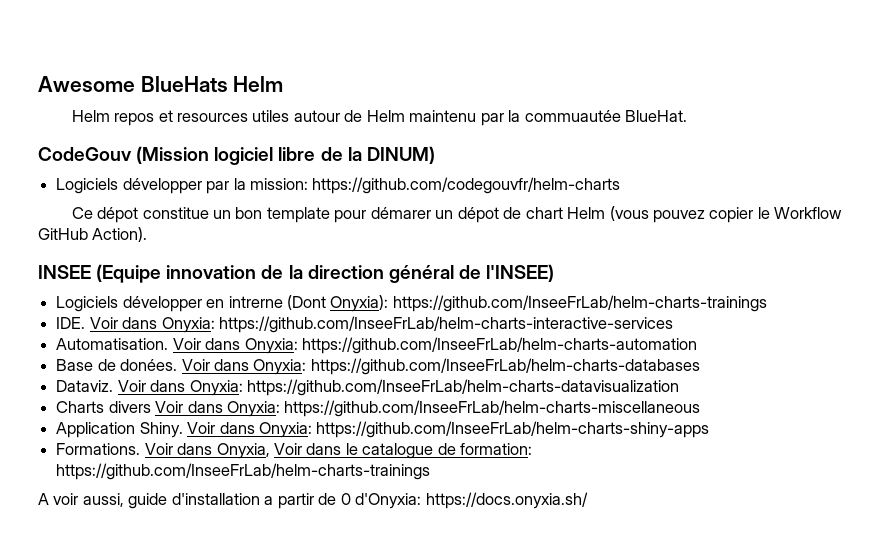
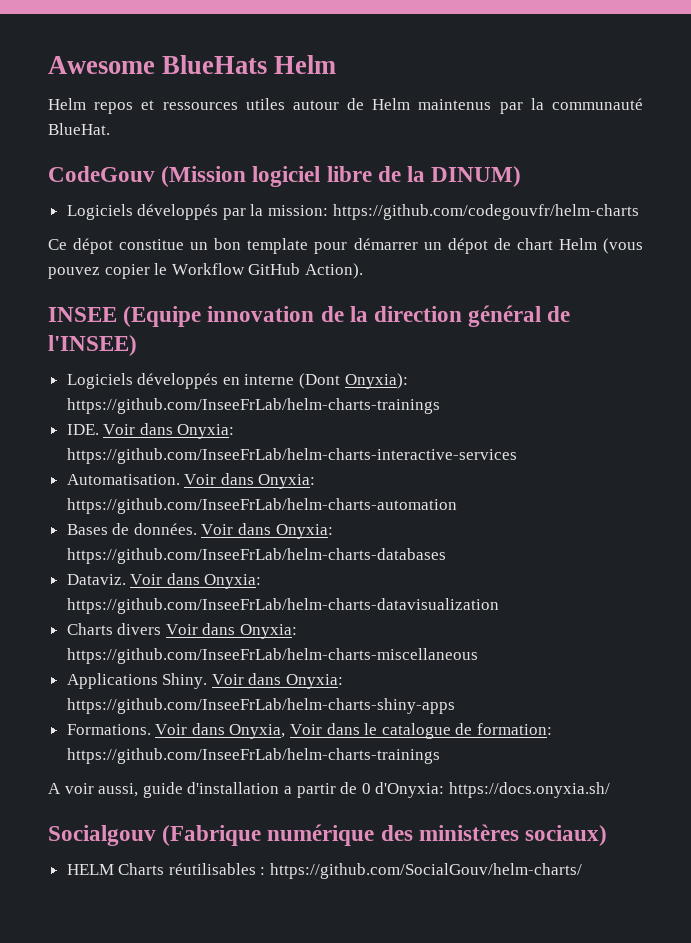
[177,113,249,122] resources -> [162,102,238,110] ressources
[409,110,621,126] maintenu par la commuautée -> [418,98,643,114] maintenus par la communauté
[122,178,202,194] développer -> [137,204,219,220] développés
[370,207,431,219] démarer -> [353,238,418,250] démarrer
[122,296,283,312] développer en intrerne -> [137,373,295,389] développés en interne
[56,359,178,371] Base de donées. -> [66,523,197,535] Bases de données.
[56,422,136,438] Application -> [66,673,158,689] Applications
(588, 500) none -> [48,824,608,846] [66,863,583,879] // Socialgouv (Fabrique numérique des ministères sociaux) // HELM Charts réutilisables : https://github.com/SocialGouv/helm-charts/

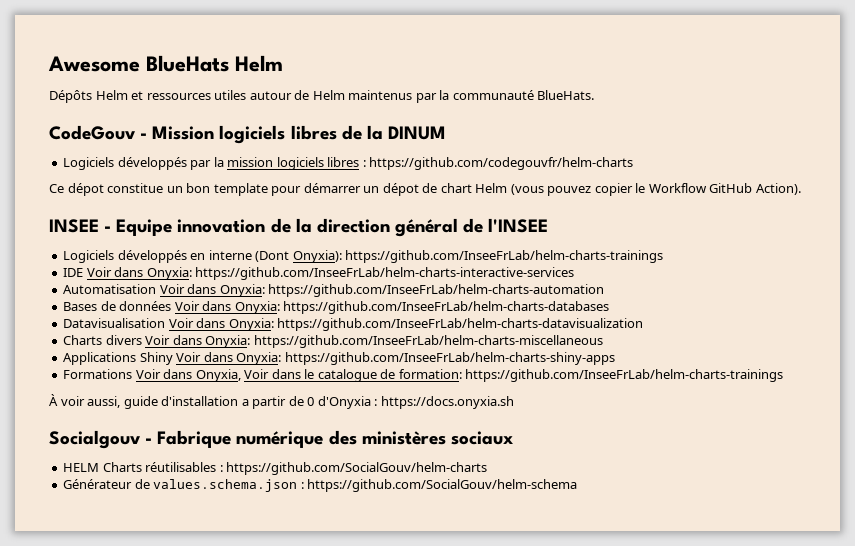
[48,98,134,114] Helm repos -> [49,90,128,103] Dépôts Helm
[48,123,110,135] BlueHat. -> [537,90,595,100] BlueHats.
[161,166,522,187] (Mission logiciel libre de la DINUM) -> [140,125,446,144] - Mission logiciels libres de la DINUM
[268,205,329,216] mission: -> [227,157,366,170] mission logiciels libres :
[123,306,202,327] (Equipe -> [104,219,173,236] - Equipe
[48,335,137,356] l'INSEE) -> [488,218,549,233] l'INSEE
[66,424,99,435] IDE. -> [63,268,84,277] IDE
[66,474,180,485] Automatisation. -> [63,284,157,294] Automatisation
[133,523,197,535] données. -> [119,301,172,311] données
[66,574,126,585] Dataviz. -> [63,318,166,328] Datavisualisation
[162,673,208,689] Shiny. -> [139,352,173,365] Shiny
[66,724,151,735] Formations. -> [63,369,133,379] Formations
[48,783,61,794] A -> [49,394,58,406] À
[375,782,610,798] d'Onyxia: https://docs.onyxia.sh/ -> [317,396,514,409] d'Onyxia : https://docs.onyxia.sh
[162,825,262,846] (Fabrique -> [145,430,232,448] - Fabrique
[525,825,608,846] sociaux) -> [450,431,513,445] sociaux
[270,863,583,879] https://github.com/SocialGouv/helm-charts/ -> [226,462,488,475] [63,479,578,492] https://github.com/SocialGouv/helm-charts // Générateur de values.schema.json : https://github.com/SocialGouv/helm-schema

